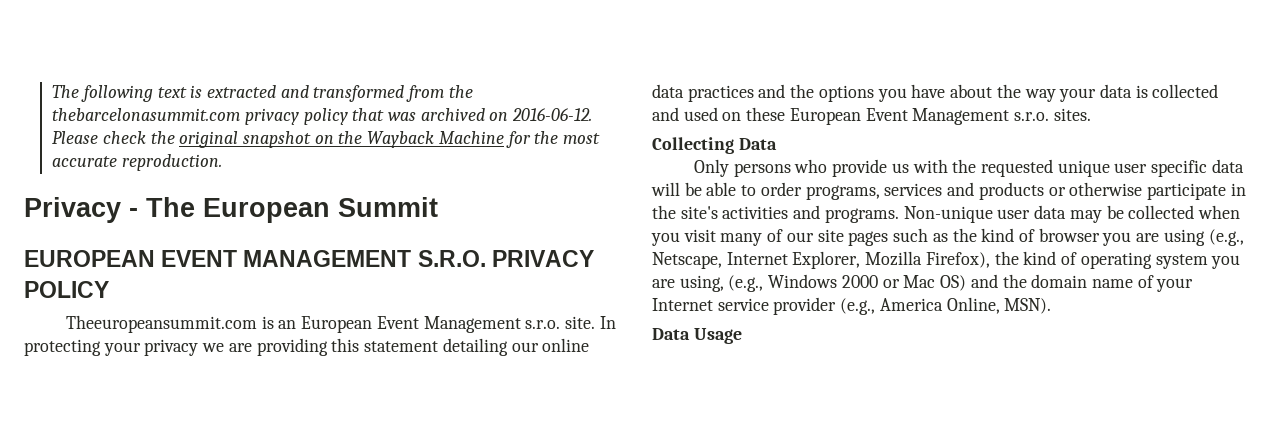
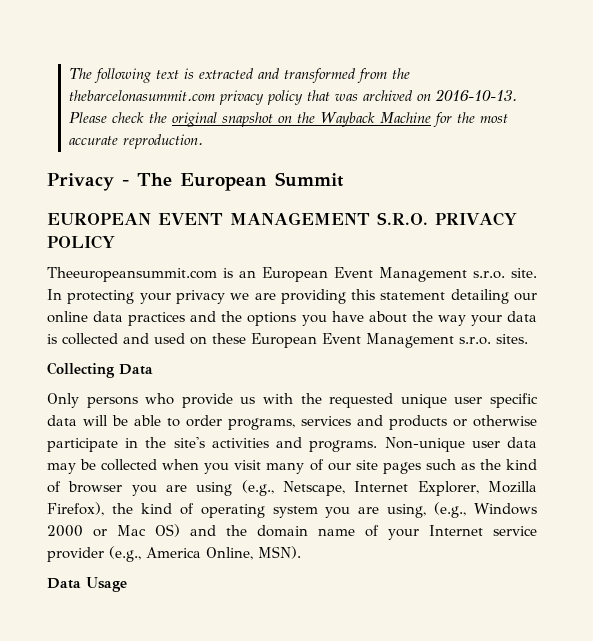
[512,108,593,121] 2016-06-12. -> [434,89,517,101] 2016-10-13.

